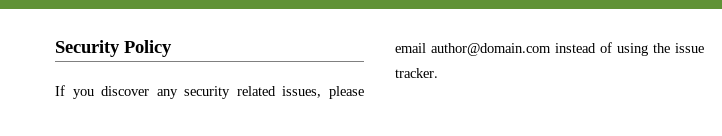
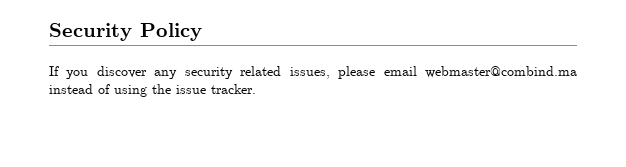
[431,43,551,56] author@domain.com -> [425,66,577,78] webmaster@combind.ma

